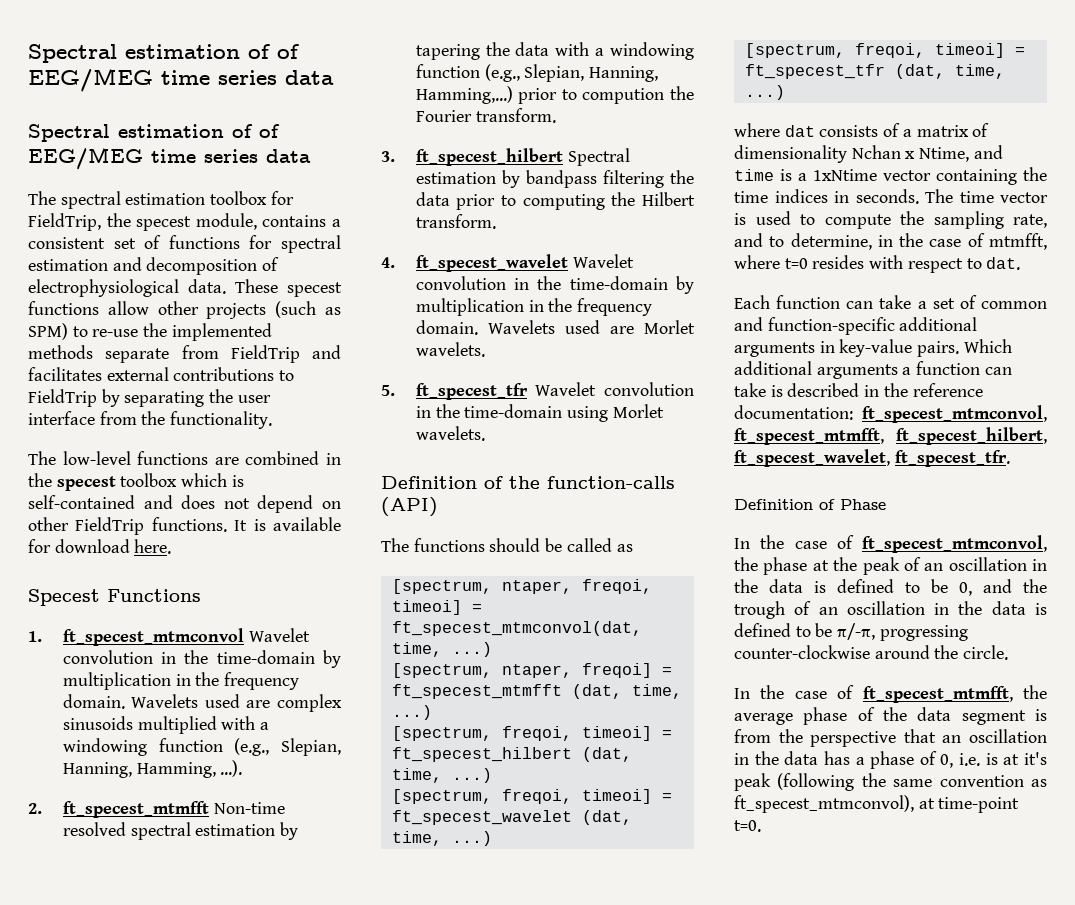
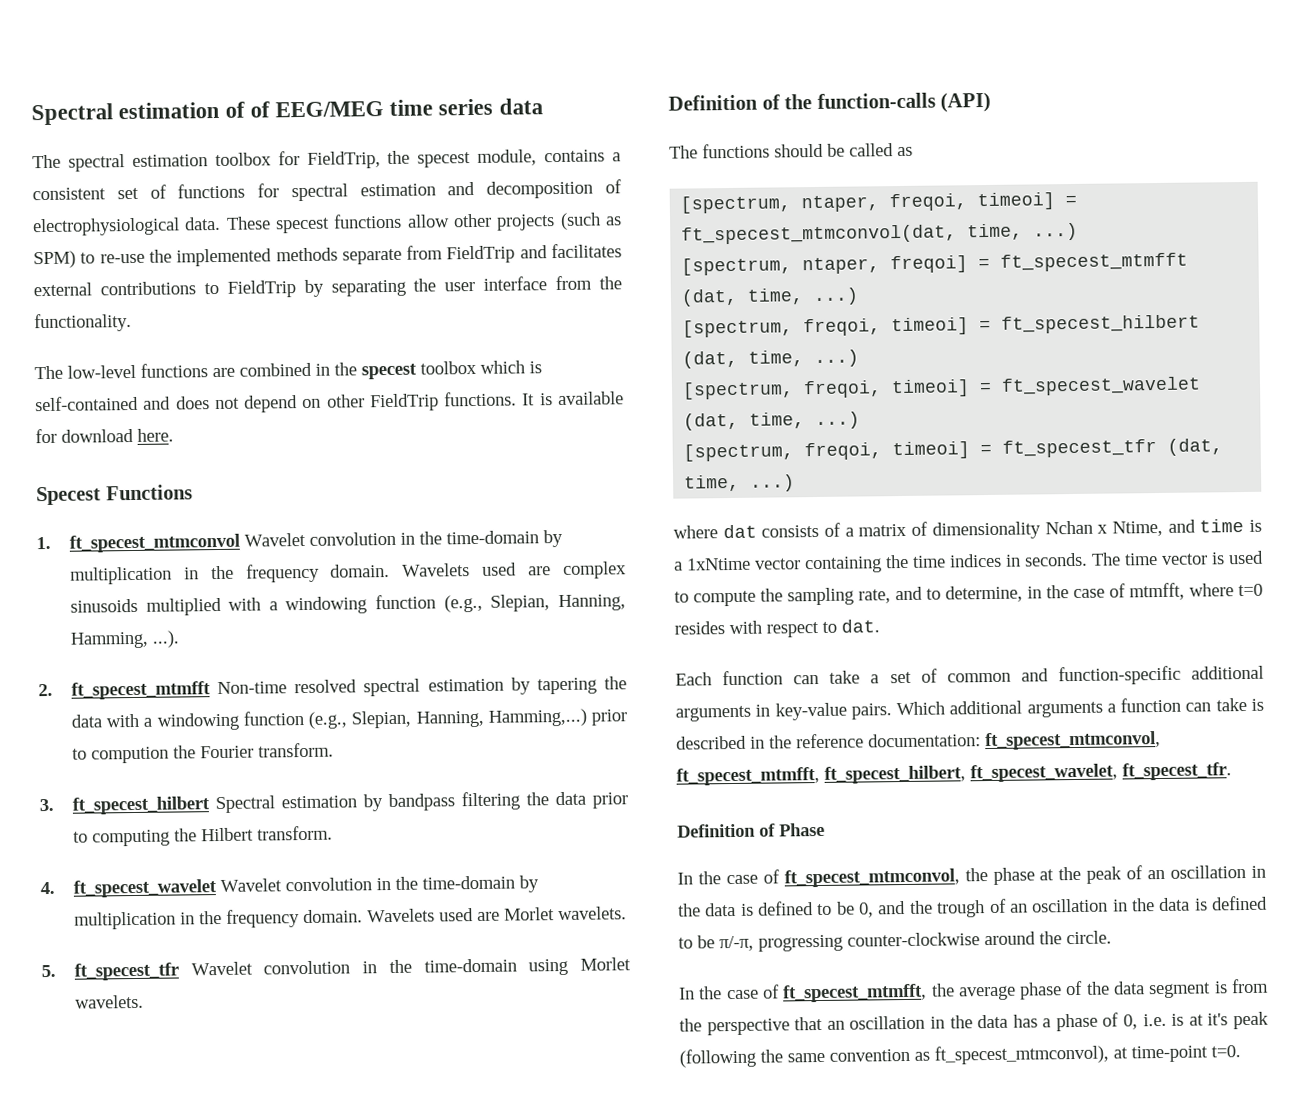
[28,44,299,63] [28,68,334,92] [28,124,280,142] [28,147,311,170] Spectral estimation of of EEG/MEG time series data // Spectral estimation of of EEG/MEG time series data -> [31,98,543,126] Spectral estimation of of EEG/MEG time series data

